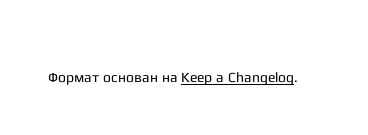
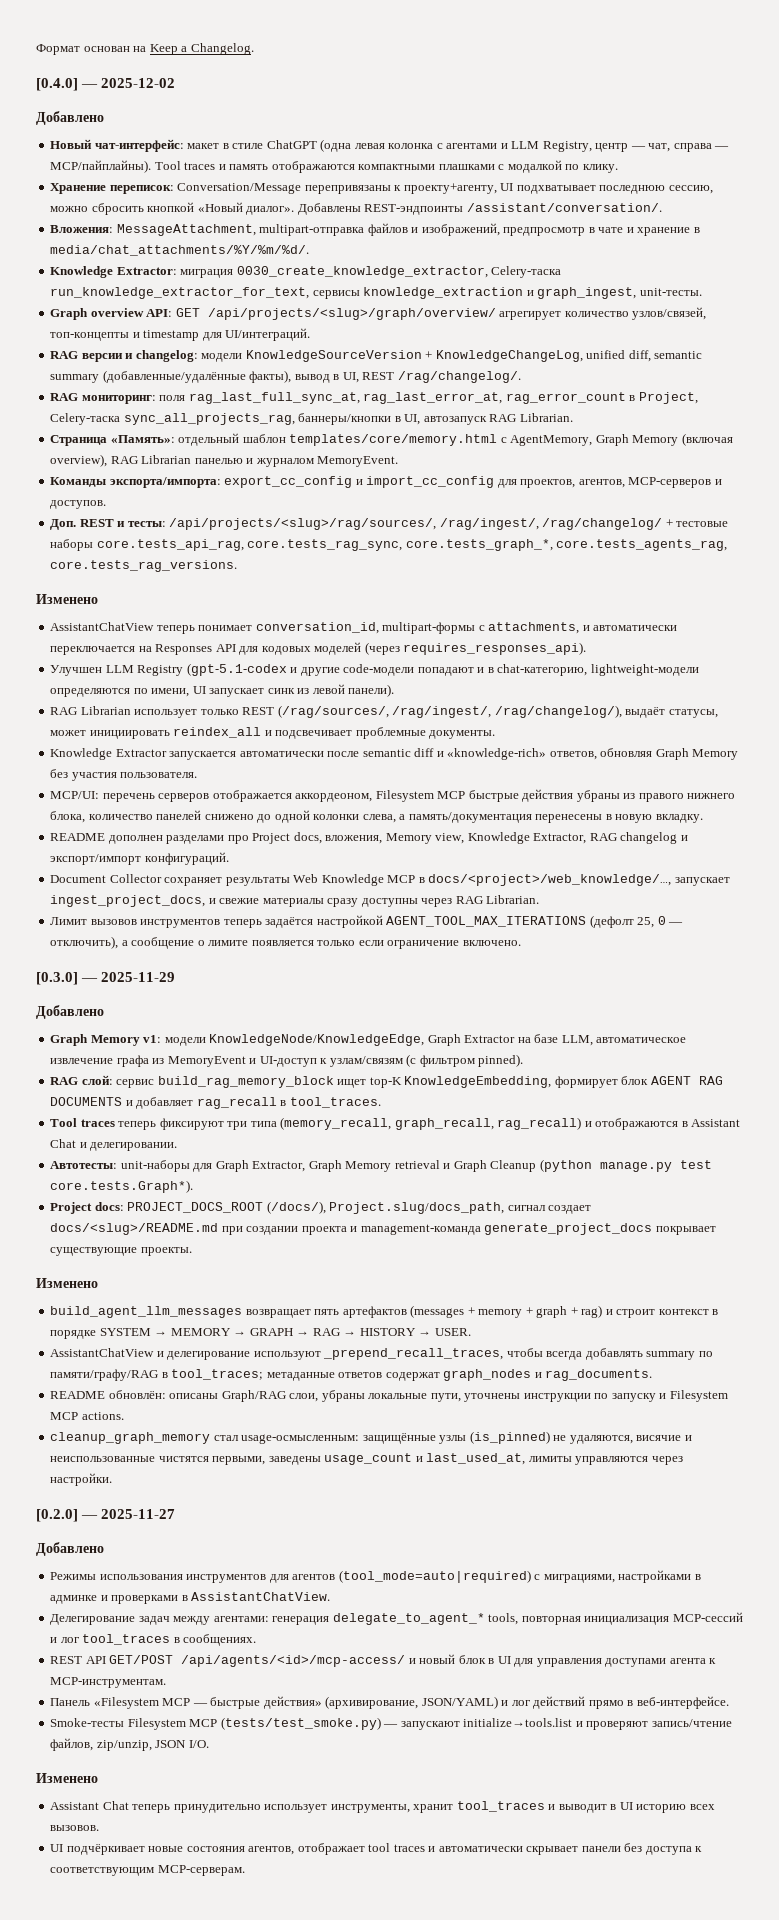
(298, 79) none -> [36,78,176,91] [36,111,104,125] [50,139,730,152] [50,160,618,173] [50,183,713,194] [50,202,662,215] [50,223,700,236] [50,245,310,256] [50,266,562,278] [50,287,702,299] [50,307,707,320] [50,328,311,341] [50,350,703,362] [50,370,521,383] [50,392,698,404] [50,413,573,425] [50,433,733,446] [50,454,399,467] [50,476,722,488] [50,500,107,509] [50,518,729,530] [50,539,728,551] [50,560,238,572] [36,594,98,604] [50,622,678,634] [50,642,587,655] [50,663,699,676] [50,684,395,697] [50,705,718,718] [50,727,496,739] [50,748,739,760] [50,769,198,781] [50,789,736,802] [50,810,703,823] [50,832,688,844] [50,852,229,865] [50,874,730,886] [50,895,540,907] [50,915,684,928] [50,936,521,949] [36,972,176,985] [36,1005,104,1019] [50,1034,687,1046] [50,1054,524,1067] [50,1075,723,1088] [50,1097,381,1109] [50,1117,741,1130] [50,1139,178,1151] [50,1159,712,1172] [50,1180,194,1193] [50,1201,592,1214] [50,1223,716,1235] [50,1247,192,1256] [36,1278,98,1288] [50,1305,719,1318] [50,1328,471,1339] [50,1348,713,1360] [50,1369,653,1381] [50,1390,728,1402] [50,1412,124,1420] [50,1431,692,1444] [50,1453,683,1465] [50,1473,113,1486] [36,1509,176,1522] [36,1542,104,1556] [50,1570,701,1583] [50,1592,331,1604] [50,1612,743,1625] [50,1634,257,1646] [50,1654,717,1667] [50,1677,167,1688] [50,1696,729,1709] [50,1717,732,1730] [50,1738,209,1751] [36,1773,98,1783] [50,1801,715,1813] [50,1825,100,1831] [50,1843,703,1855] [50,1865,245,1876] // [0.4.0] — 2025-12-02 // Добавлено // Новый чат-интерфейс: макет в стиле ChatGPT (одна левая колонка с агентами и LLM Registry, центр — чат, справа — MCP/пайплайны). Tool traces и память отображаются компактными плашками с модалкой по клику. // Хранение переписок: Conversation/Message перепривязаны к проекту+агенту, UI подхватывает последнюю сессию, можно сбросить кнопкой «Новый диалог». Добавлены REST‑эндпоинты /assistant/conversation/. // Вложения: MessageAttachment, multipart‑отправка файлов и изображений, предпросмотр в чате и хранение в media/chat_attachments/%Y/%m/%d/. // Knowledge Extractor: миграция 0030_create_knowledge_extractor, Celery‑таска run_knowledge_extractor_for_text, сервисы knowledge_extraction и graph_ingest, unit‑тесты. // Graph overview API: GET /api/projects/<slug>/graph/overview/ агрегирует количество узлов/связей, топ‑концепты и timestamp для UI/интеграций. // RAG версии и changelog: модели KnowledgeSourceVersion + KnowledgeChangeLog, unified diff, semantic summary (добавленные/удалённые факты), вывод в UI, REST /rag/changelog/. // RAG мониторинг: поля rag_last_full_sync_at, rag_last_error_at, rag_error_count в Project, Celery‑таска sync_all_projects_rag, баннеры/кнопки в UI, автозапуск RAG Librarian. // Страница «Память»: отдельный шаблон templates/core/memory.html с AgentMemory, Graph Memory (включая overview), RAG Librarian панелью и журналом MemoryEvent. // Команды экспорта/импорта: export_cc_config и import_cc_config для проектов, агентов, MCP‑серверов и доступов. // Доп. REST и тесты: /api/projects/<slug>/rag/sources/, /rag/ingest/, /rag/changelog/ + тестовые наборы core.tests_api_rag, core.tests_rag_sync, core.tests_graph_*, core.tests_agents_rag, core.tests_rag_versions. // Изменено // AssistantChatView теперь понимает conversation_id, multipart‑формы с attachments, и автоматически переключается на Responses API для кодовых моделей (через requires_responses_api). // Улучшен LLM Registry (gpt‑5.1‑codex и другие code‑модели попадают и в chat‑категорию, lightweight‑модели определяются по имени, UI запускает синк из левой панели). // RAG Librarian использует только REST (/rag/sources/, /rag/ingest/, /rag/changelog/), выдаёт статусы, может инициировать reindex_all и подсвечивает проблемные документы. // Knowledge Extractor запускается автоматически после semantic diff и «knowledge-rich» ответов, обновляя Graph Memory без участия пользователя. // MCP/UI: перечень серверов отображается аккордеоном, Filesystem MCP быстрые действия убраны из правого нижнего блока, количество панелей снижено до одной колонки слева, а память/документация перенесены в новую вкладку. // README дополнен разделами про Project docs, вложения, Memory view, Knowledge Extractor, RAG changelog и экспорт/импорт конфигураций. // Document Collector сохраняет результаты Web Knowledge MCP в docs/<project>/web_knowledge/…, запускает ingest_project_docs, и свежие материалы сразу доступны через RAG Librarian. // Лимит вызовов инструментов теперь задаётся настройкой AGENT_TOOL_MAX_ITERATIONS (дефолт 25, 0 — отключить), а сообщение о лимите появляется только если ограничение включено. // [0.3.0] — 2025-11-29 // Добавлено // Graph Memory v1: модели KnowledgeNode/KnowledgeEdge, Graph Extractor на базе LLM, автоматическое извлечение графа из MemoryEvent и UI-доступ к узлам/связям (с фильтром pinned). // RAG слой: сервис build_rag_memory_block ищет top-K KnowledgeEmbedding, формирует блок AGENT RAG DOCUMENTS и добавляет rag_recall в tool_traces. // Tool traces теперь фиксируют три типа (memory_recall, graph_recall, rag_recall) и отображаются в Assistant Chat и делегировании. // Автотесты: unit-наборы для Graph Extractor, Graph Memory retrieval и Graph Cleanup (python manage.py test core.tests.Graph*). // Project docs: PROJECT_DOCS_ROOT (/docs/), Project.slug/docs_path, сигнал создает docs/<slug>/README.md при создании проекта и management-команда generate_project_docs покрывает существующие проекты. // Изменено // build_agent_llm_messages возвращает пять артефактов (messages + memory + graph + rag) и строит контекст в порядке SYSTEM → MEMORY → GRAPH → RAG → HISTORY → USER. // AssistantChatView и делегирование используют _prepend_recall_traces, чтобы всегда добавлять summary по памяти/графу/RAG в tool_traces; метаданные ответов содержат graph_nodes и rag_documents. // README обновлён: описаны Graph/RAG слои, убраны локальные пути, уточнены инструкции по запуску и Filesystem MCP actions. // cleanup_graph_memory стал usage-осмысленным: защищённые узлы (is_pinned) не удаляются, висячие и неиспользованные чистятся первыми, заведены usage_count и last_used_at, лимиты управляются через настройки. // [0.2.0] — 2025-11-27 // Добавлено // Режимы использования инструментов для агентов (tool_mode=auto|required) с миграциями, настройками в админке и проверками в AssistantChatView. // Делегирование задач между агентами: генерация delegate_to_agent_* tools, повторная инициализация MCP-сессий и лог tool_traces в сообщениях. // REST API GET/POST /api/agents/<id>/mcp-access/ и новый блок в UI для управления доступами агента к MCP-инструментам. // Панель «Filesystem MCP — быстрые действия» (архивирование, JSON/YAML) и лог действий прямо в веб-интерфейсе. // Smoke‑тесты Filesystem MCP (tests/test_smoke.py) — запускают initialize→tools.list и проверяют запись/чтение файлов, zip/unzip, JSON I/O. // Изменено // Assistant Chat теперь принудительно использует инструменты, хранит tool_traces и выводит в UI историю всех вызовов. // UI подчёркивает новые состояния агентов, отображает tool traces и автоматически скрывает панели без доступа к соответствующим MCP-серверам.

